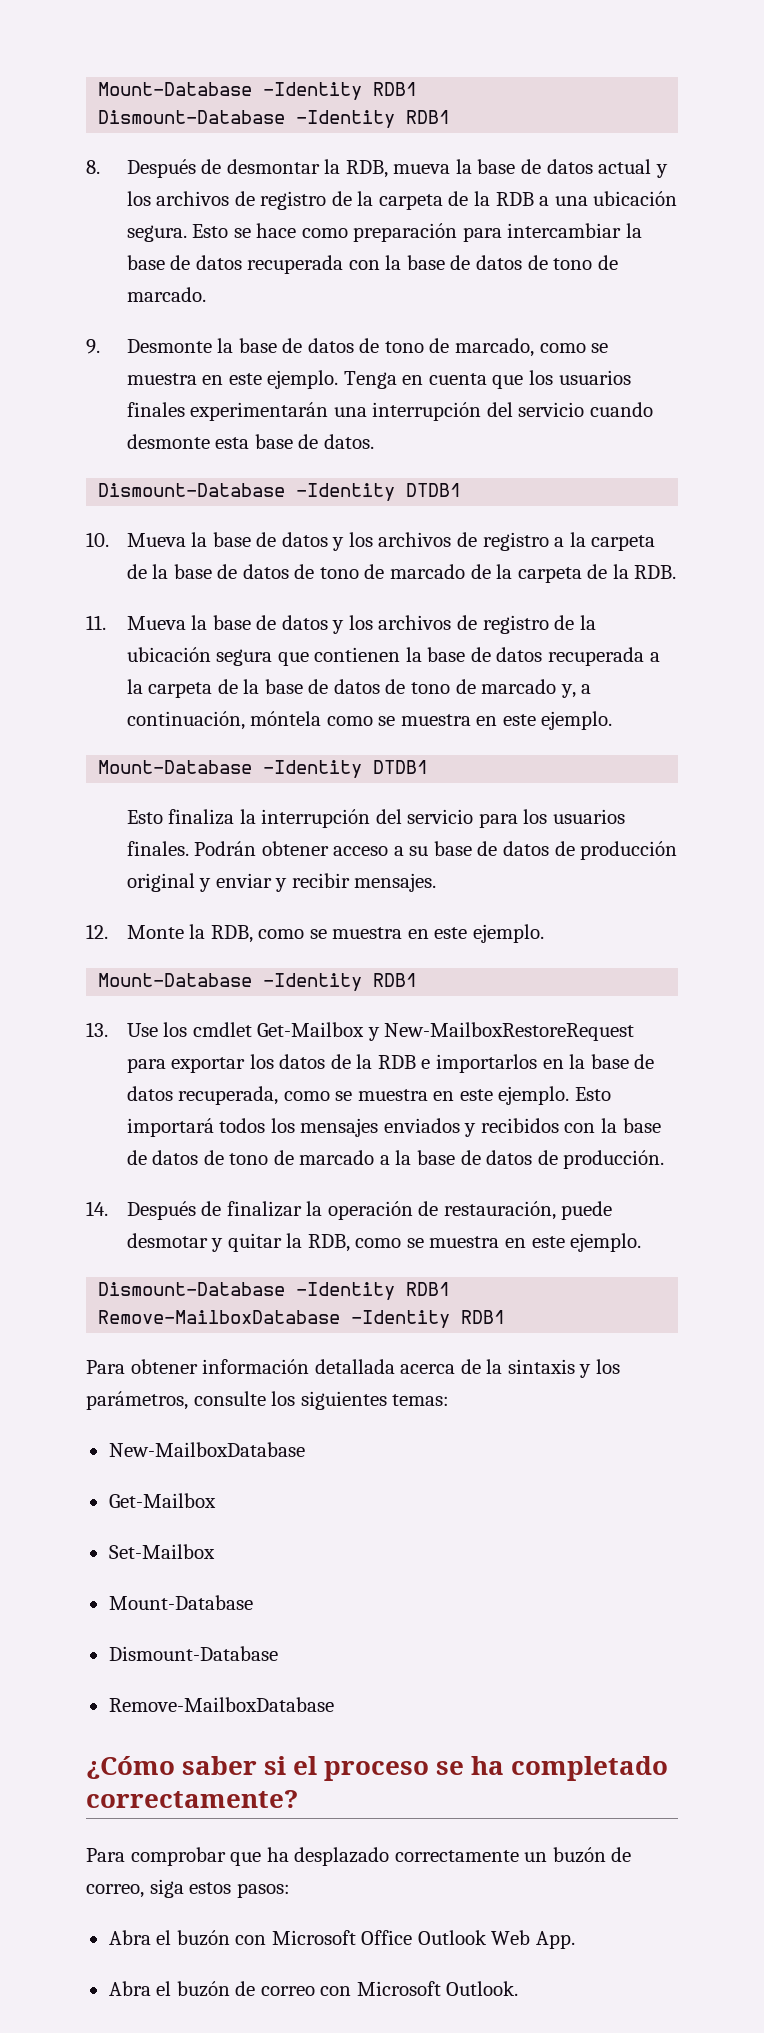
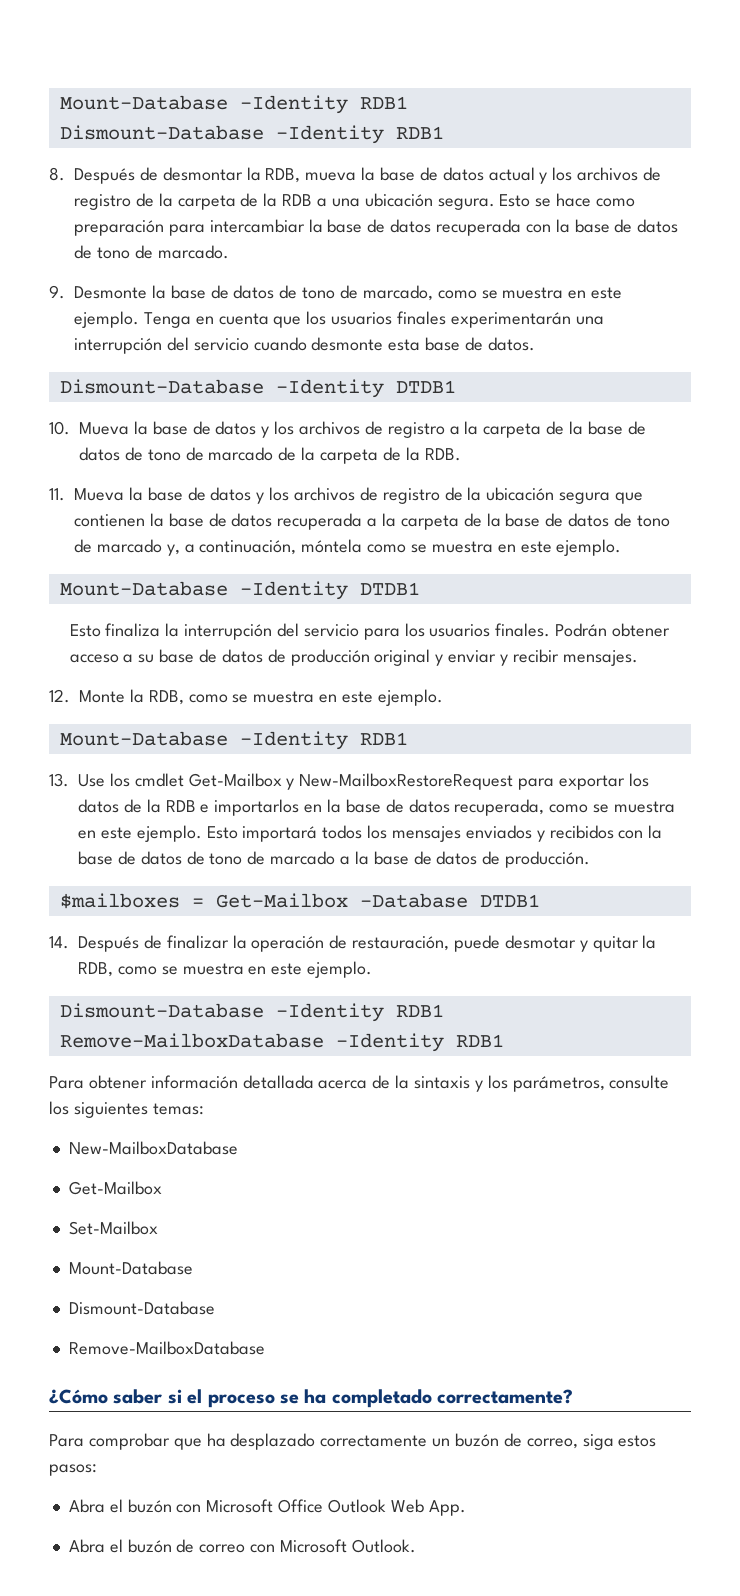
(665, 1159) none -> [59,893,540,909] // $mailboxes = Get-Mailbox -Database DTDB1

